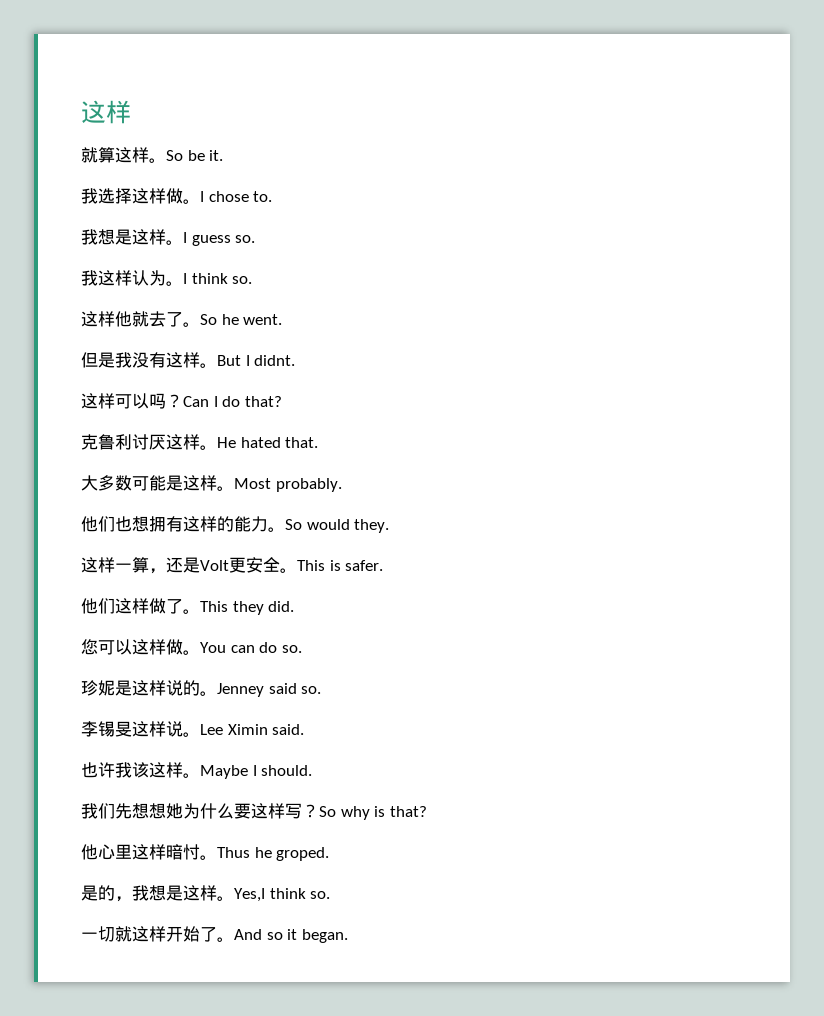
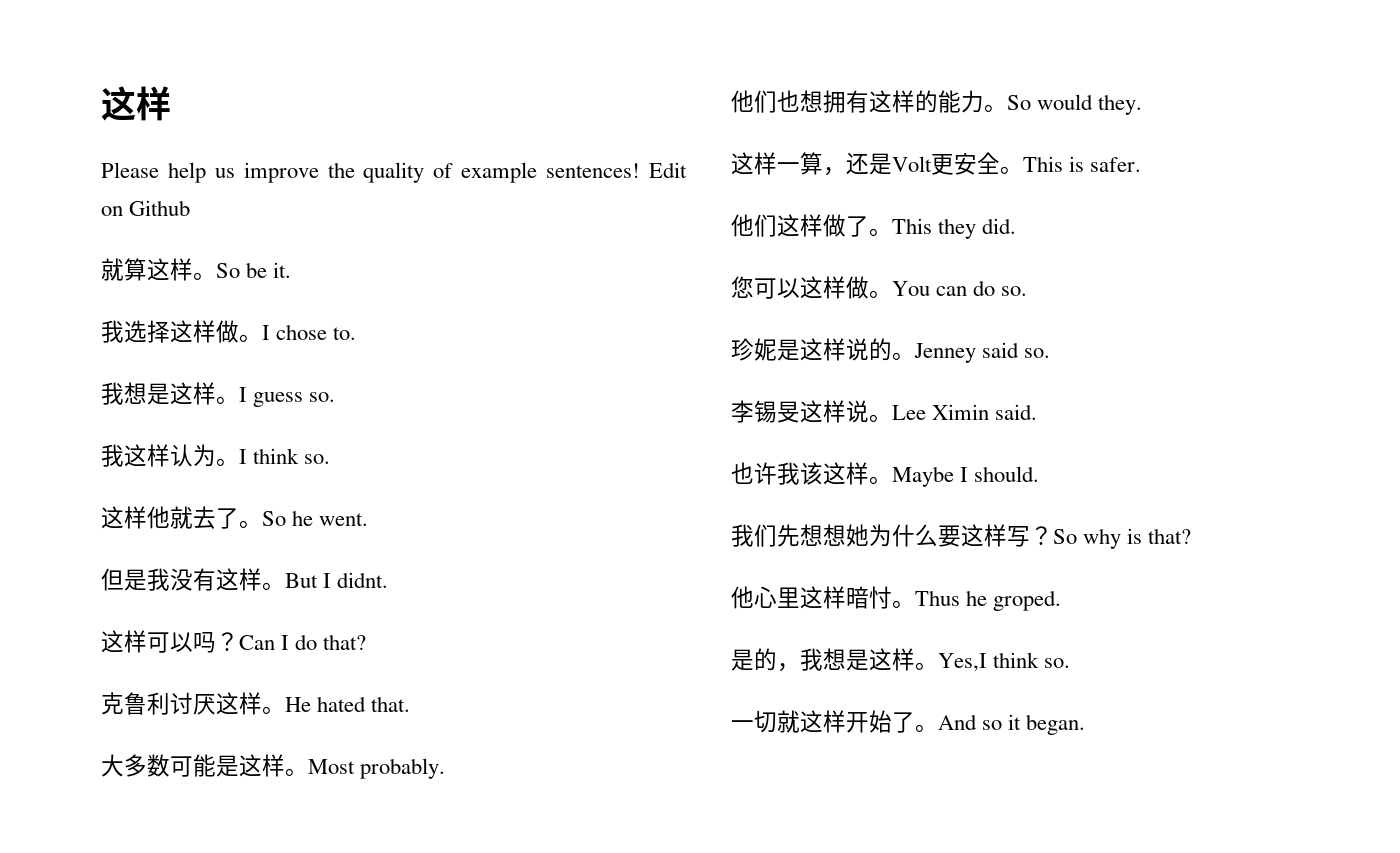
[81,100,131,124] 这样 -> [101,86,171,121] [101,162,687,183] [101,200,191,216] 这样 // Please help us improve the quality of example sentences! Edit on Github

